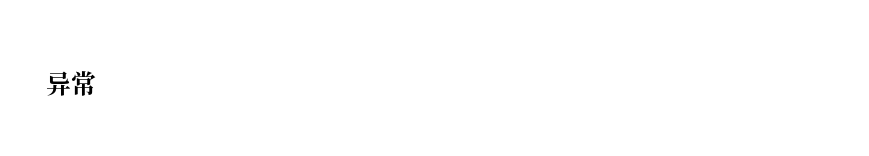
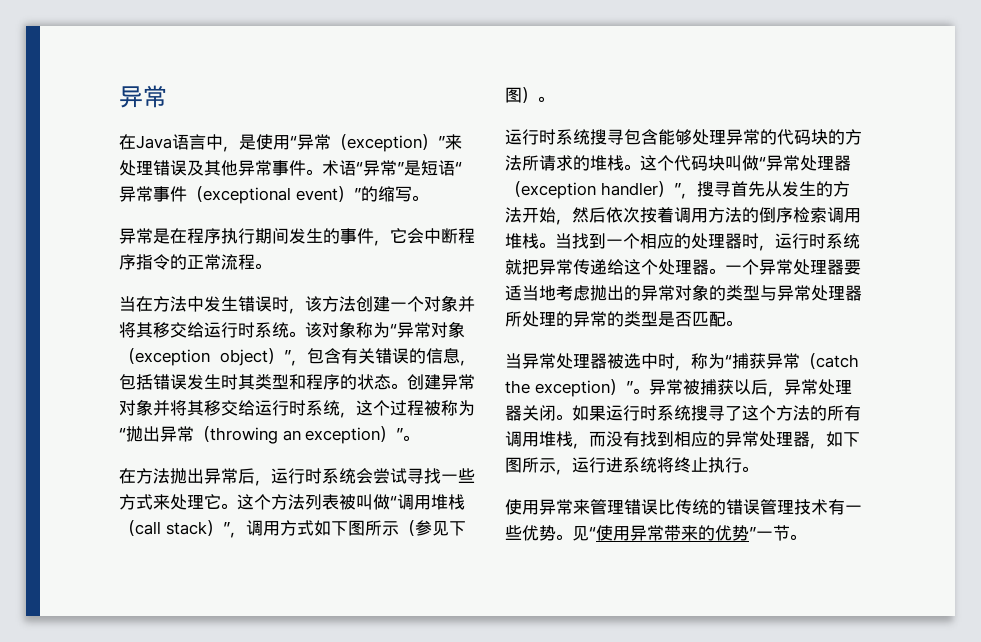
[46,71,96,96] 异常 -> [119,85,167,108] [119,134,462,152] [119,160,462,176] [119,186,428,204] [119,228,475,246] [119,254,271,270] [119,295,475,314] [119,321,465,338] [119,348,476,366] [119,374,475,390] [119,399,475,418] [119,426,420,444] [119,468,475,486] [119,494,465,510] [119,520,466,538] [505,87,554,103] [505,129,862,145] [505,155,851,171] [505,181,850,199] [505,207,861,225] [505,233,860,251] [505,259,861,275] [505,284,862,301] [505,311,742,327] [505,353,859,371] [505,379,852,397] [505,405,861,421] [505,431,860,449] [505,457,758,475] [505,499,862,515] [505,525,806,541] 异常 // 在Java语言中，是使用“异常（exception）”来处理错误及其他异常事件。术语“异常”是短语“异常事件（exceptional event）”的缩写。 // 异常是在程序执行期间发生的事件，它会中断程序指令的正常流程。 // 当在方法中发生错误时，该方法创建一个对象并将其移交给运行时系统。该对象称为“异常对象（exception object）”，包含有关错误的信息，包括错误发生时其类型和程序的状态。创建异常对象并将其移交给运行时系统，这个过程被称为“抛出异常（throwing an exception）”。 // 在方法抛出异常后，运行时系统会尝试寻找一些方式来处理它。这个方法列表被叫做“调用堆栈（call stack）”，调用方式如下图所示（参见下图）。 // 运行时系统搜寻包含能够处理异常的代码块的方法所请求的堆栈。这个代码块叫做“异常处理器（exception handler）”，搜寻首先从发生的方法开始，然后依次按着调用方法的倒序检索调用堆栈。当找到一个相应的处理器时，运行时系统就把异常传递给这个处理器。一个异常处理器要适当地考虑抛出的异常对象的类型与异常处理器所处理的异常的类型是否匹配。 // 当异常处理器被选中时，称为“捕获异常（catch the exception）”。异常被捕获以后，异常处理器关闭。如果运行时系统搜寻了这个方法的所有调用堆栈，而没有找到相应的异常处理器，如下图所示，运行进系统将终止执行。 // 使用异常来管理错误比传统的错误管理技术有一些优势。见“使用异常带来的优势”一节。

